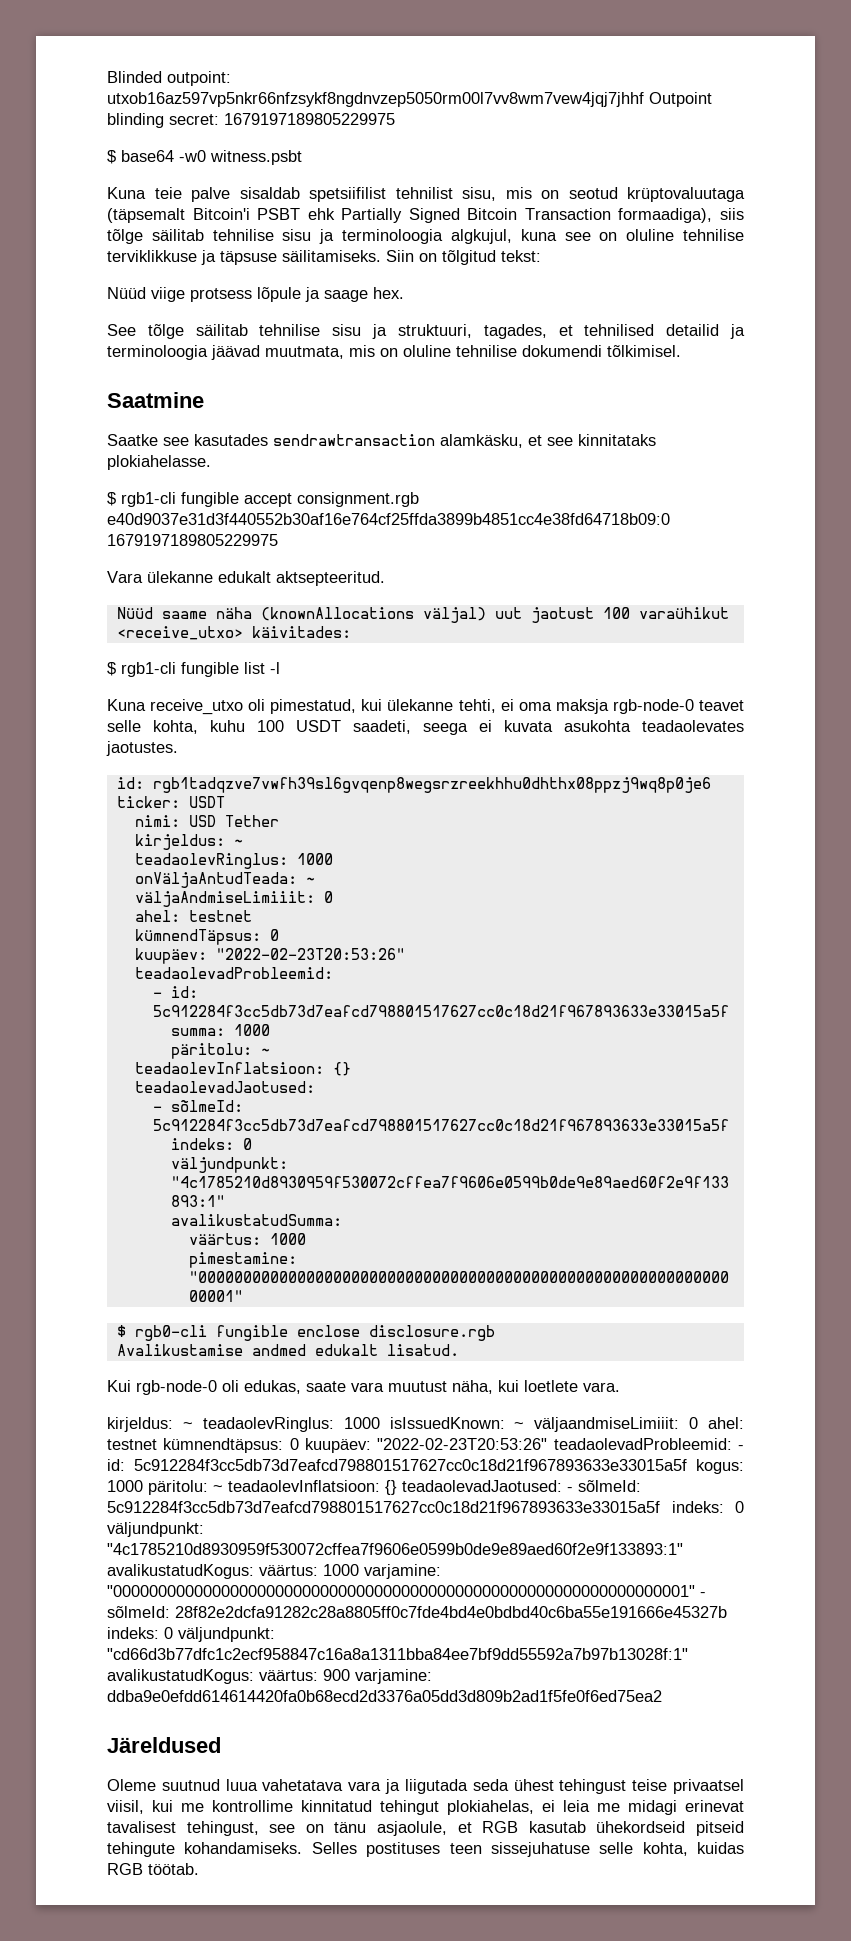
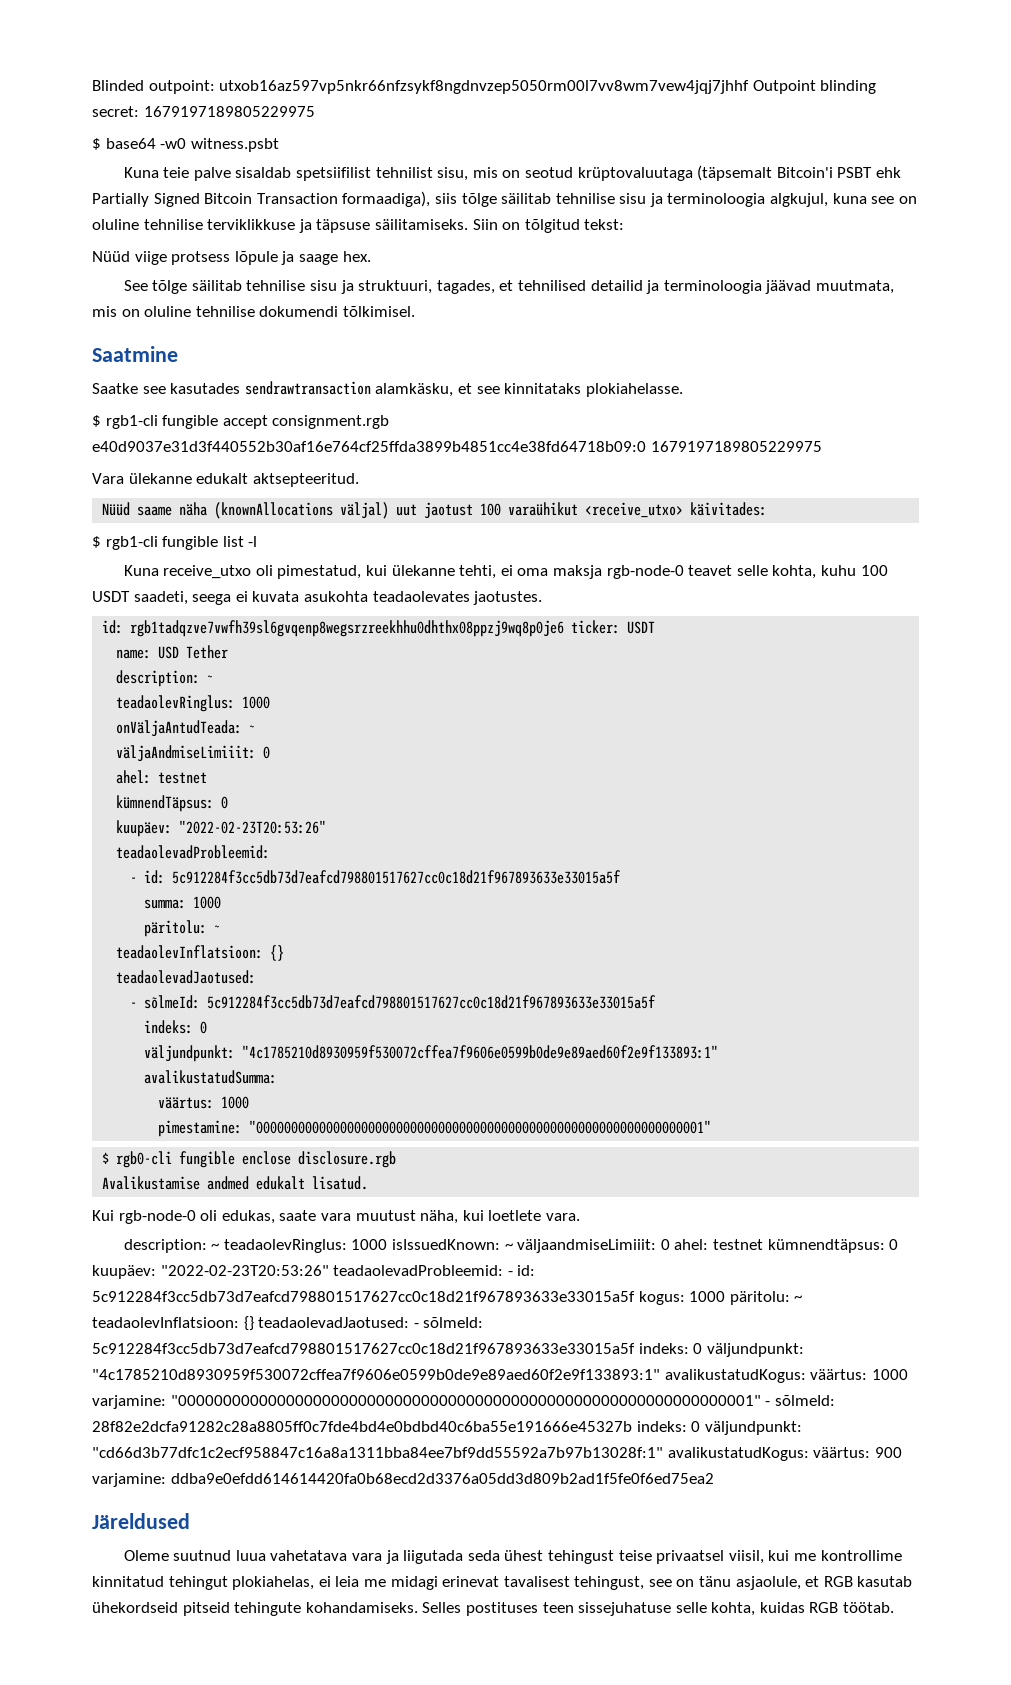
[134,815,180,827] nimi: -> [116,649,152,659] name:
[134,834,225,850] kirjeldus: -> [116,670,201,687] description:
[107,1417,173,1432] kirjeldus: -> [123,1239,207,1253] description:

